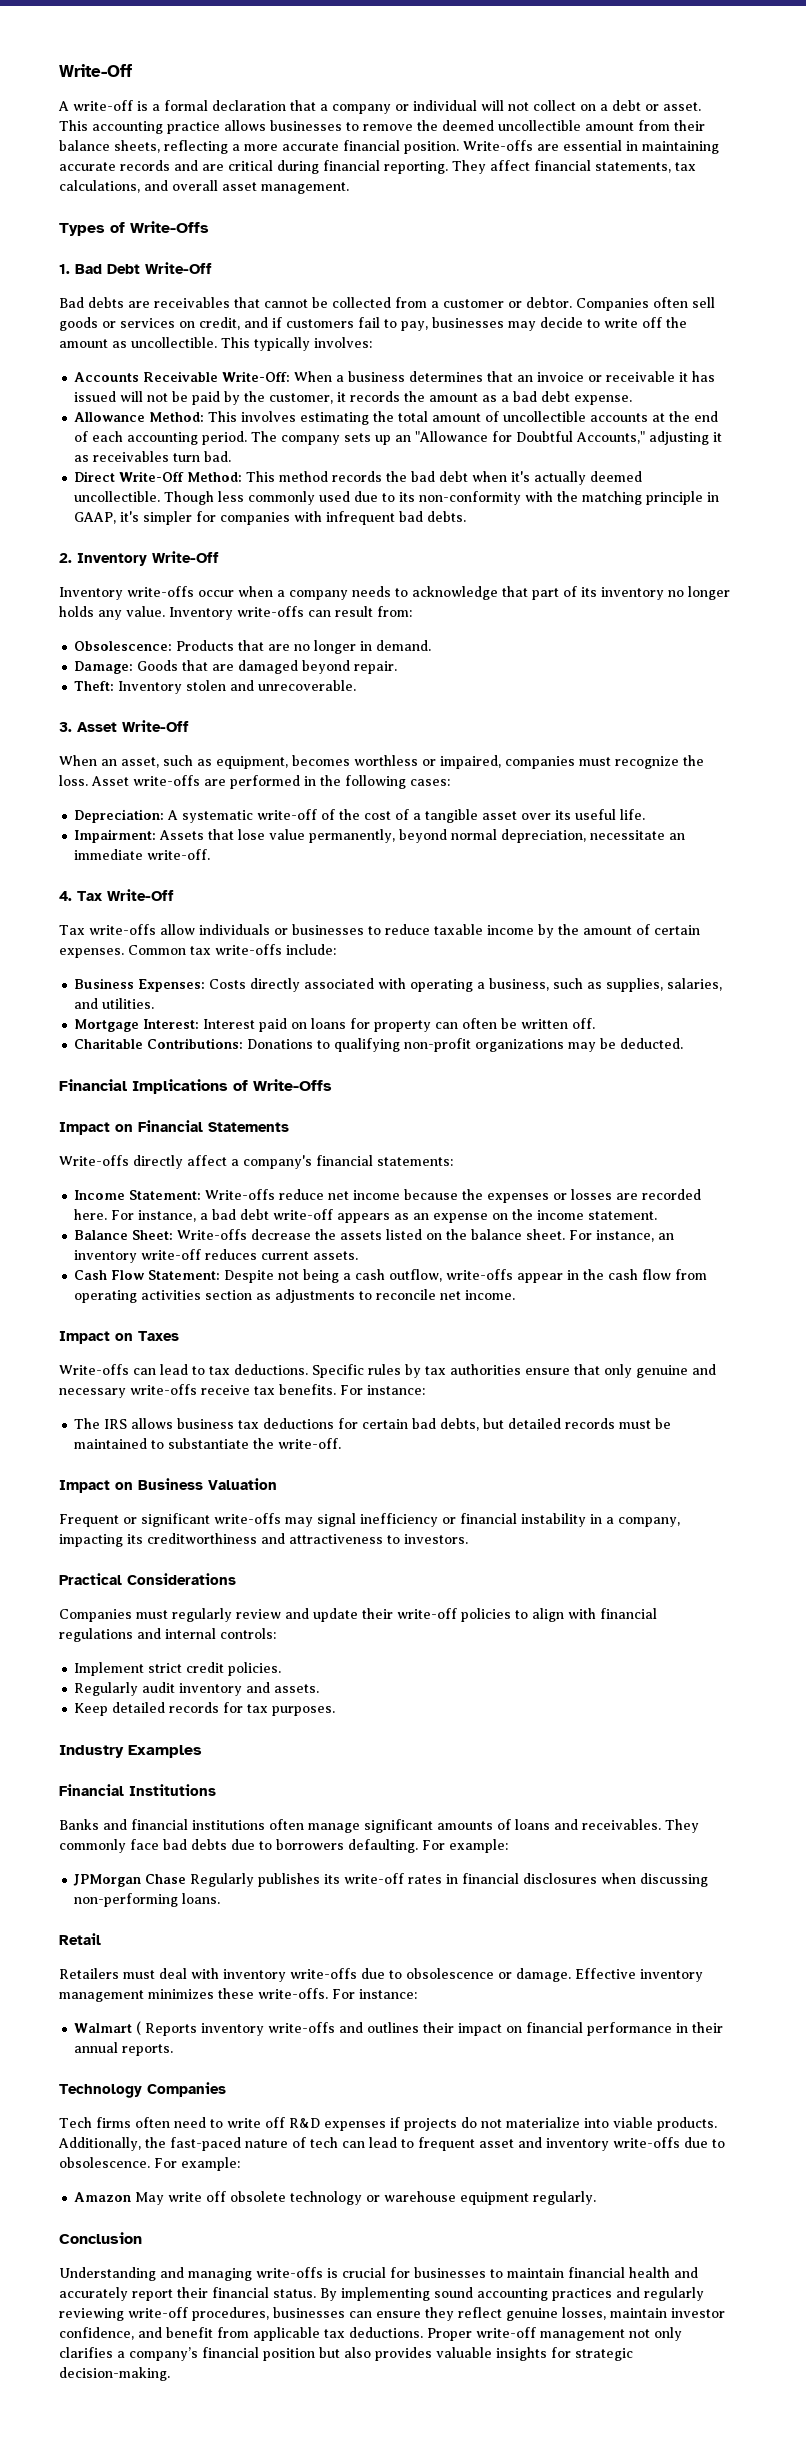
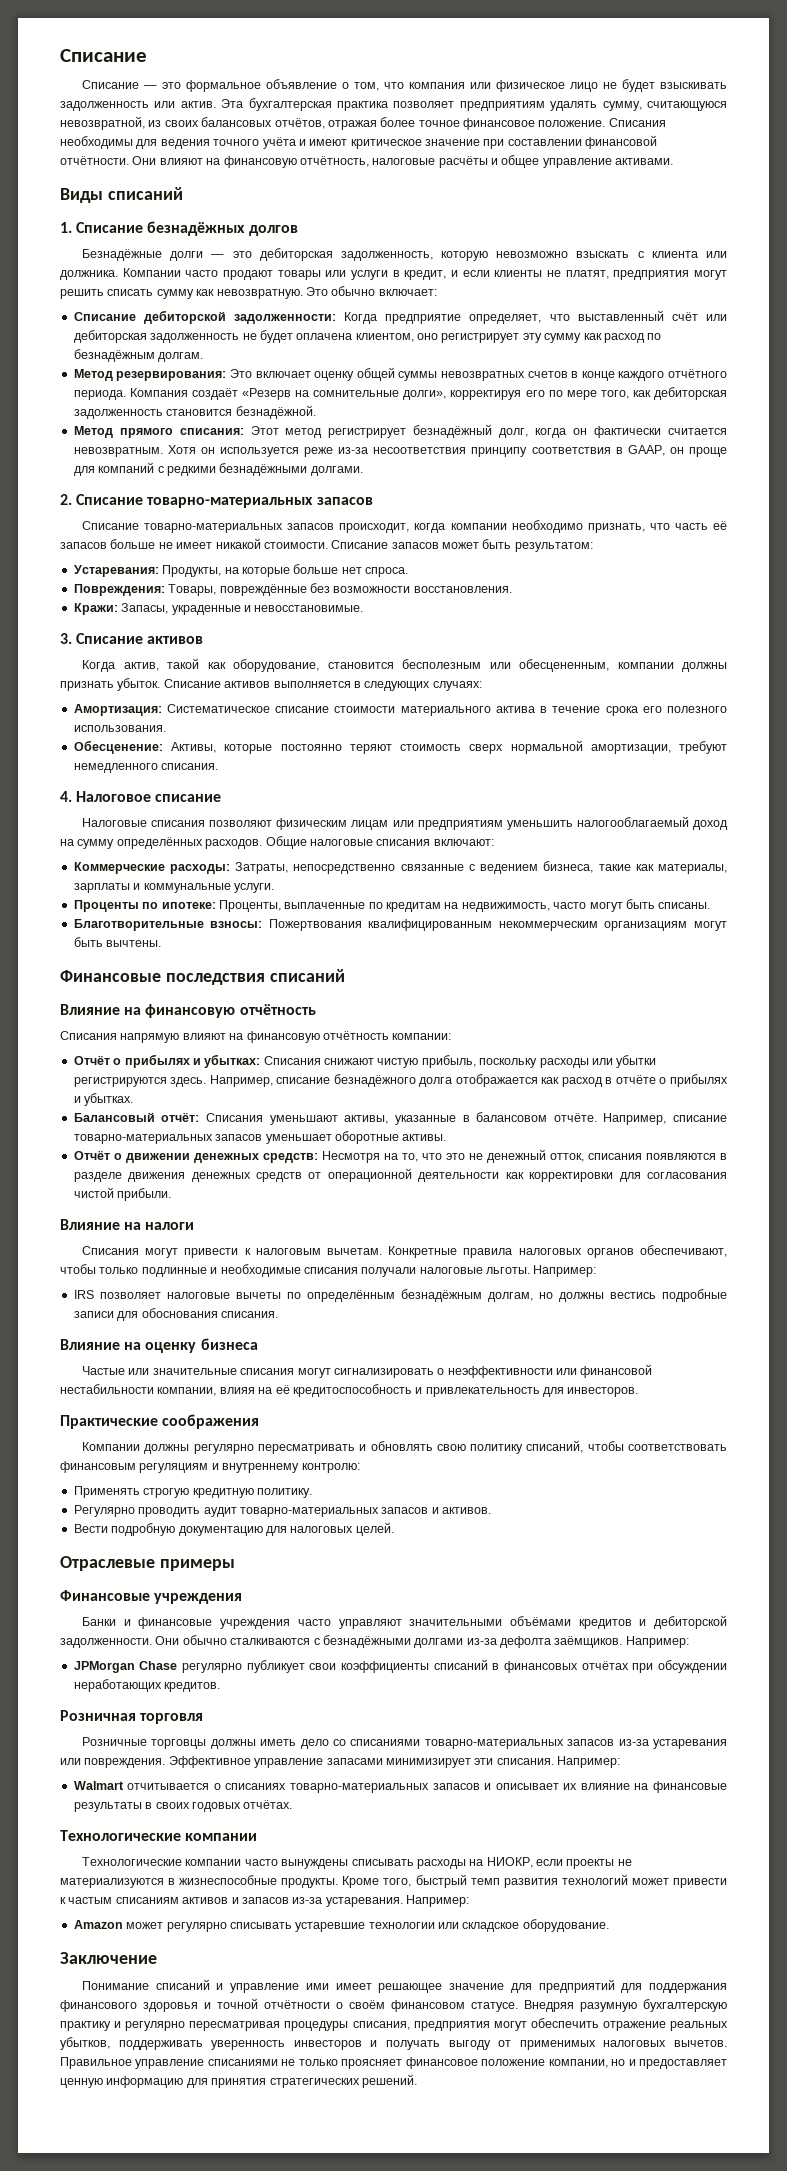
[59,64,132,77] [58,100,701,114] [59,120,705,134] [59,140,719,154] [59,160,696,174] [59,180,349,194] [59,221,209,236] [59,262,212,274] [59,297,715,311] [59,317,687,331] [59,337,372,351] [74,371,716,382] [74,391,633,405] [74,411,719,425] [74,431,723,445] [74,451,232,462] [74,471,643,485] [74,491,720,505] [74,511,467,525] [59,551,219,566] [59,586,730,600] [59,606,412,620] [74,640,432,654] [74,660,398,674] [74,680,357,694] [59,720,189,732] [59,755,704,769] [59,775,450,789] [74,809,646,823] [74,829,686,843] [74,849,211,860] [59,889,174,901] [59,924,700,938] [59,944,336,958] [74,978,723,992] [74,998,155,1009] [74,1018,596,1032] [74,1038,684,1052] [59,1079,332,1094] [59,1120,289,1135] [59,1155,453,1169] [74,1189,702,1203] [74,1209,658,1223] [74,1229,675,1242] [74,1249,359,1263] [74,1269,708,1283] [74,1289,516,1303] [59,1331,179,1344] [59,1364,716,1378] [59,1384,425,1398] [74,1418,672,1431] [74,1438,342,1449] [59,1478,277,1493] [59,1513,680,1527] [59,1533,468,1547] [59,1573,236,1585] [59,1608,657,1622] [59,1628,276,1642] [74,1662,282,1676] [74,1682,320,1696] [74,1702,336,1716] [59,1745,202,1758] [59,1784,216,1796] [59,1819,699,1833] [59,1839,508,1853] [73,1873,709,1887] [74,1893,221,1907] [59,1933,101,1945] [59,1968,703,1982] [59,1988,417,2002] [74,2021,724,2036] [74,2042,174,2056] [59,2082,226,2098] [59,2117,717,2131] [58,2137,725,2151] [59,2157,240,2171] [74,2191,597,2205] [59,2232,142,2244] [59,2267,698,2281] [59,2287,704,2301] [59,2307,725,2321] [59,2327,682,2341] [59,2347,633,2361] [59,2367,170,2381] Write-Off // A write-off is a formal declaration that a company or individual will not collect on a debt or asset. This accounting practice allows businesses to remove the deemed uncollectible amount from their balance sheets, reflecting a more accurate financial position. Write-offs are essential in maintaining accurate records and are critical during financial reporting. They affect financial statements, tax calculations, and overall asset management. // Types of Write-Offs // 1. Bad Debt Write-Off // Bad debts are receivables that cannot be collected from a customer or debtor. Companies often sell goods or services on credit, and if customers fail to pay, businesses may decide to write off the amount as uncollectible. This typically involves: // Accounts Receivable Write-Off: When a business determines that an invoice or receivable it has issued will not be paid by the customer, it records the amount as a bad debt expense. // Allowance Method: This involves estimating the total amount of uncollectible accounts at the end of each accounting period. The company sets up an "Allowance for Doubtful Accounts," adjusting it as receivables turn bad. // Direct Write-Off Method: This method records the bad debt when it's actually deemed uncollectible. Though less commonly used due to its non-conformity with the matching principle in GAAP, it's simpler for companies with infrequent bad debts. // 2. Inventory Write-Off // Inventory write-offs occur when a company needs to acknowledge that part of its inventory no longer holds any value. Inventory write-offs can result from: // Obsolescence: Products that are no longer in demand. // Damage: Goods that are damaged beyond repair. // Theft: Inventory stolen and unrecoverable. // 3. Asset Write-Off // When an asset, such as equipment, becomes worthless or impaired, companies must recognize the loss. Asset write-offs are performed in the following cases: // Depreciation: A systematic write-off of the cost of a tangible asset over its useful life. // Impairment: Assets that lose value permanently, beyond normal depreciation, necessitate an immediate write-off. // 4. Tax Write-Off // Tax write-offs allow individuals or businesses to reduce taxable income by the amount of certain expenses. Common tax write-offs include: // Business Expenses: Costs directly associated with operating a business, such as supplies, salaries, and utilities. // Mortgage Interest: Interest paid on loans for property can often be written off. // Charitable Contributions: Donations to qualifying non-profit organizations may be deducted. // Financial Implications of Write-Offs // Impact on Financial Statements // Write-offs directly affect a company's financial statements: // Income Statement: Write-offs reduce net income because the expenses or losses are recorded here. For instance, a bad debt write-off appears as an expense on the income statement. // Balance Sheet: Write-offs decrease the assets listed on the balance sheet. For instance, an inventory write-off reduces current assets. // Cash Flow Statement: Despite not being a cash outflow, write-offs appear in the cash flow from operating activities section as adjustments to reconcile net income. // Impact on Taxes // Write-offs can lead to tax deductions. Specific rules by tax authorities ensure that only genuine and necessary write-offs receive tax benefits. For instance: // The IRS allows business tax deductions for certain bad debts, but detailed records must be maintained to substantiate the write-off. // Impact on Business Valuation // Frequent or significant write-offs may signal inefficiency or financial instability in a company, impacting its creditworthiness and attractiveness to investors. // Practical Considerations // Companies must regularly review and update their write-off policies to align with financial regulations and internal controls: // Implement strict credit policies. // Regularly audit inventory and assets. // Keep detailed records for tax purposes. // Industry Examples // Financial Institutions // Banks and financial institutions often manage significant amounts of loans and receivables. They commonly face bad debts due to borrowers defaulting. For example: // JPMorgan Chase Regularly publishes its write-off rates in financial disclosures when discussing non-performing loans. // Retail // Retailers must deal with inventory write-offs due to obsolescence or damage. Effective inventory management minimizes these write-offs. For instance: // Walmart ( Reports inventory write-offs and outlines their impact on financial performance in their annual reports. // Technology Companies // Tech firms often need to write off R&D expenses if projects do not materialize into viable products. Additionally, the fast-paced nature of tech can lead to frequent asset and inventory write-offs due to obsolescence. For example: // Amazon May write off obsolete technology or warehouse equipment regularly. // Conclusion // Understanding and managing write-offs is crucial for businesses to maintain financial health and accurately report their financial status. By implementing sound accounting practices and regularly reviewing write-off procedures, businesses can ensure they reflect genuine losses, maintain investor confidence, and benefit from applicable tax deductions. Proper write-off management not only clarifies a company’s financial position but also provides valuable insights for strategic decision-making. -> [60,49,147,62] [82,79,727,92] [60,98,727,111] [60,116,666,130] [60,135,658,149] [60,155,674,168] [60,187,183,203] [60,221,298,236] [82,248,727,261] [60,268,727,280] [60,286,437,299] [73,310,728,324] [73,330,662,343] [73,349,204,362] [73,367,727,381] [73,387,727,400] [73,405,316,419] [73,424,727,438] [73,445,727,457] [73,462,363,476] [60,494,373,508] [82,520,727,533] [60,538,593,552] [73,564,408,577] [73,583,512,596] [73,603,364,615] [60,633,204,644] [82,658,727,672] [60,678,482,691] [73,704,728,716] [73,725,166,732] [73,740,727,754] [73,763,219,773] [60,791,222,802] [82,816,728,830] [60,836,494,849] [73,861,728,874] [73,883,274,893] [73,899,711,912] [73,919,727,931] [73,937,162,947] [60,969,345,985] [60,1004,316,1018] [60,1031,452,1043] [73,1054,657,1068] [73,1074,728,1087] [73,1093,134,1106] [73,1112,727,1125] [73,1131,447,1144] [73,1149,727,1163] [73,1168,727,1182] [73,1187,172,1201] [60,1219,195,1230] [82,1245,727,1258] [60,1264,597,1277] [73,1289,727,1302] [73,1308,278,1321] [60,1338,258,1353] [82,1364,653,1378] [60,1384,639,1397] [60,1414,260,1429] [82,1440,727,1454] [60,1461,360,1473] [73,1486,312,1498] [73,1505,491,1517] [73,1522,394,1536] [60,1556,235,1571] [60,1590,243,1604] [82,1615,727,1629] [60,1635,689,1648] [73,1659,727,1673] [73,1679,221,1692] [60,1710,204,1724] [82,1737,727,1749] [60,1756,620,1768] [73,1781,728,1793] [73,1800,293,1812] [60,1830,258,1841] [82,1857,632,1869] [60,1874,727,1888] [60,1895,469,1907] [73,1919,609,1932] [60,1952,157,1964] [82,1979,727,1993] [60,1998,727,2012] [60,2018,729,2031] [60,2037,728,2050] [60,2057,728,2069] [60,2074,417,2088] Списание // Списание — это формальное объявление о том, что компания или физическое лицо не будет взыскивать задолженность или актив. Эта бухгалтерская практика позволяет предприятиям удалять сумму, считающуюся невозвратной, из своих балансовых отчётов, отражая более точное финансовое положение. Списания необходимы для ведения точного учёта и имеют критическое значение при составлении финансовой отчётности. Они влияют на финансовую отчётность, налоговые расчёты и общее управление активами. // Виды списаний // 1. Списание безнадёжных долгов // Безнадёжные долги — это дебиторская задолженность, которую невозможно взыскать с клиента или должника. Компании часто продают товары или услуги в кредит, и если клиенты не платят, предприятия могут решить списать сумму как невозвратную. Это обычно включает: // Списание дебиторской задолженности: Когда предприятие определяет, что выставленный счёт или дебиторская задолженность не будет оплачена клиентом, оно регистрирует эту сумму как расход по безнадёжным долгам. // Метод резервирования: Это включает оценку общей суммы невозвратных счетов в конце каждого отчётного периода. Компания создаёт «Резерв на сомнительные долги», корректируя его по мере того, как дебиторская задолженность становится безнадёжной. // Метод прямого списания: Этот метод регистрирует безнадёжный долг, когда он фактически считается невозвратным. Хотя он используется реже из-за несоответствия принципу соответствия в GAAP, он проще для компаний с редкими безнадёжными долгами. // 2. Списание товарно-материальных запасов // Списание товарно-материальных запасов происходит, когда компании необходимо признать, что часть её запасов больше не имеет никакой стоимости. Списание запасов может быть результатом: // Устаревания: Продукты, на которые больше нет спроса. // Повреждения: Товары, повреждённые без возможности восстановления. // Кражи: Запасы, украденные и невосстановимые. // 3. Списание активов // Когда актив, такой как оборудование, становится бесполезным или обесцененным, компании должны признать убыток. Списание активов выполняется в следующих случаях: // Амортизация: Систематическое списание стоимости материального актива в течение срока его полезного использования. // Обесценение: Активы, которые постоянно теряют стоимость сверх нормальной амортизации, требуют немедленного списания. // 4. Налоговое списание // Налоговые списания позволяют физическим лицам или предприятиям уменьшить налогооблагаемый доход на сумму определённых расходов. Общие налоговые списания включают: // Коммерческие расходы: Затраты, непосредственно связанные с ведением бизнеса, такие как материалы, зарплаты и коммунальные услуги. // Проценты по ипотеке: Проценты, выплаченные по кредитам на недвижимость, часто могут быть списаны. // Благотворительные взносы: Пожертвования квалифицированным некоммерческим организациям могут быть вычтены. // Финансовые последствия списаний // Влияние на финансовую отчётность // Списания напрямую влияют на финансовую отчётность компании: // Отчёт о прибылях и убытках: Списания снижают чистую прибыль, поскольку расходы или убытки регистрируются здесь. Например, списание безнадёжного долга отображается как расход в отчёте о прибылях и убытках. // Балансовый отчёт: Списания уменьшают активы, указанные в балансовом отчёте. Например, списание товарно-материальных запасов уменьшает оборотные активы. // Отчёт о движении денежных средств: Несмотря на то, что это не денежный отток, списания появляются в разделе движения денежных средств от операционной деятельности как корректировки для согласования чистой прибыли. // Влияние на налоги // Списания могут привести к налоговым вычетам. Конкретные правила налоговых органов обеспечивают, чтобы только подлинные и необходимые списания получали налоговые льготы. Например: // IRS позволяет налоговые вычеты по определённым безнадёжным долгам, но должны вестись подробные записи для обоснования списания. // Влияние на оценку бизнеса // Частые или значительные списания могут сигнализировать о неэффективности или финансовой нестабильности компании, влияя на её кредитоспособность и привлекательность для инвесторов. // Практические соображения // Компании должны регулярно пересматривать и обновлять свою политику списаний, чтобы соответствовать финансовым регуляциям и внутреннему контролю: // Применять строгую кредитную политику. // Регулярно проводить аудит товарно-материальных запасов и активов. // Вести подробную документацию для налоговых целей. // Отраслевые примеры // Финансовые учреждения // Банки и финансовые учреждения часто управляют значительными объёмами кредитов и дебиторской задолженности. Они обычно сталкиваются с безнадёжными долгами из-за дефолта заёмщиков. Например: // JPMorgan Chase регулярно публикует свои коэффициенты списаний в финансовых отчётах при обсуждении неработающих кредитов. // Розничная торговля // Розничные торговцы должны иметь дело со списаниями товарно-материальных запасов из-за устаревания или повреждения. Эффективное управление запасами минимизирует эти списания. Например: // Walmart отчитывается о списаниях товарно-материальных запасов и описывает их влияние на финансовые результаты в своих годовых отчётах. // Технологические компании // Технологические компании часто вынуждены списывать расходы на НИОКР, если проекты не материализуются в жизнеспособные продукты. Кроме того, быстрый темп развития технологий может привести к частым списаниям активов и запасов из-за устаревания. Например: // Amazon может регулярно списывать устаревшие технологии или складское оборудование. // Заключение // Понимание списаний и управление ими имеет решающее значение для предприятий для поддержания финансового здоровья и точной отчётности о своём финансовом статусе. Внедряя разумную бухгалтерскую практику и регулярно пересматривая процедуры списания, предприятия могут обеспечить отражение реальных убытков, поддерживать уверенность инвесторов и получать выгоду от применимых налоговых вычетов. Правильное управление списаниями не только проясняет финансовое положение компании, но и предоставляет ценную информацию для принятия стратегических решений.

